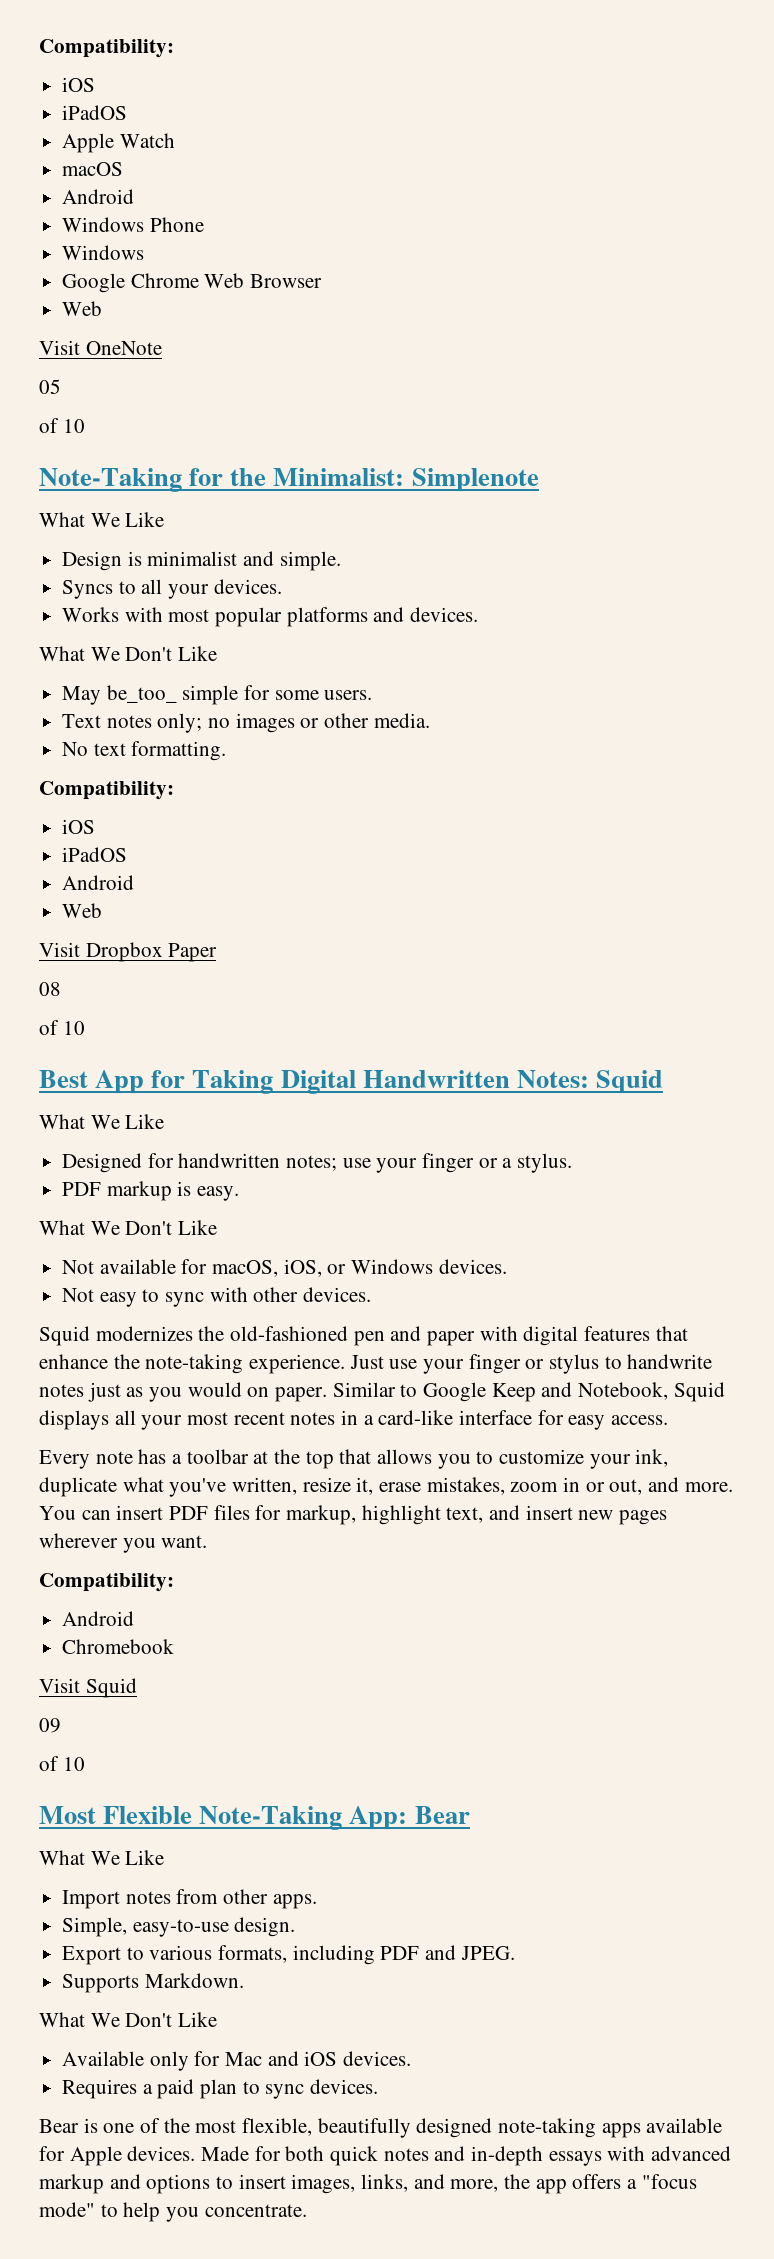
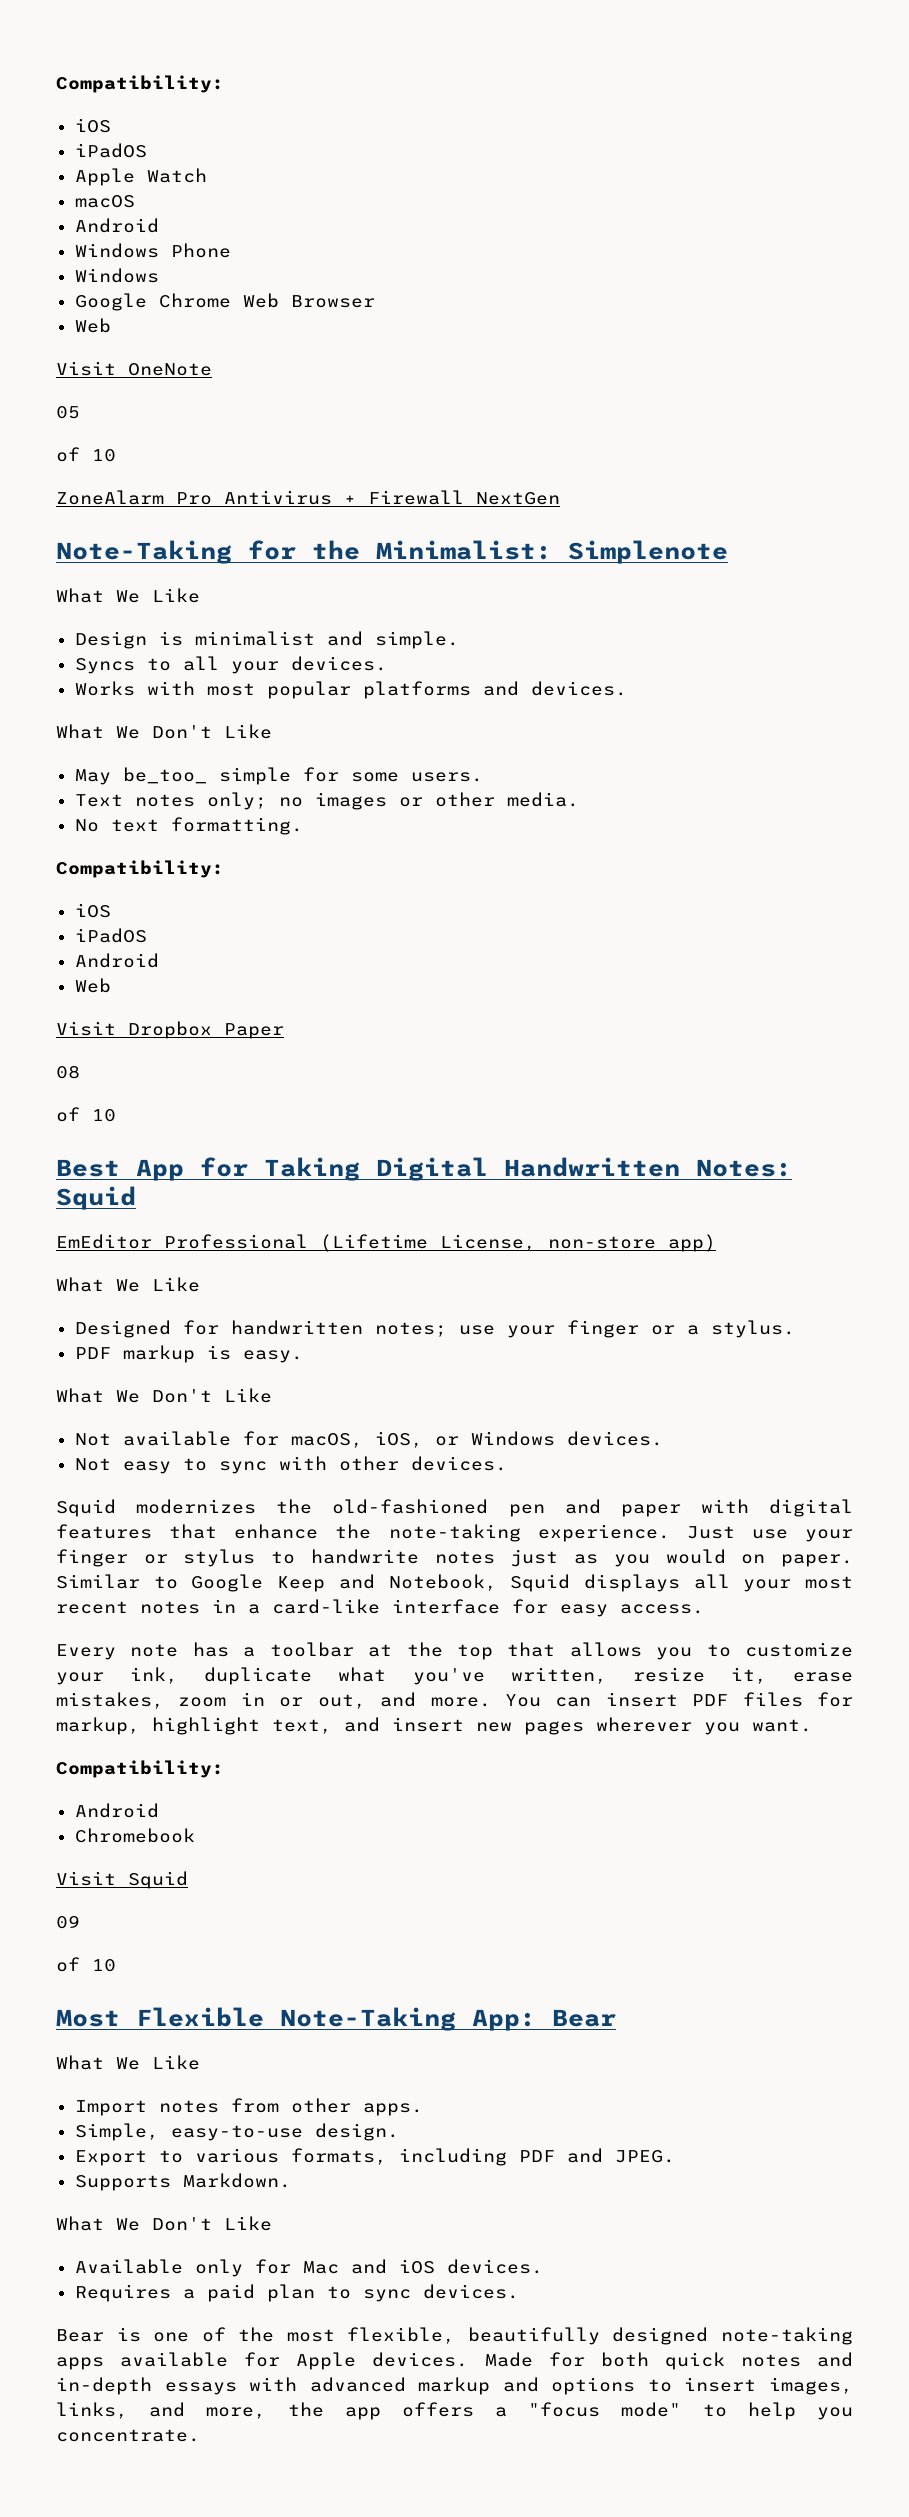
(85, 426) none -> [56,490,560,505] // ZoneAlarm Pro Antivirus + Firewall NextGen
(664, 1082) none -> [56,1234,716,1252] // EmEditor Professional (Lifetime License, non-store app)

